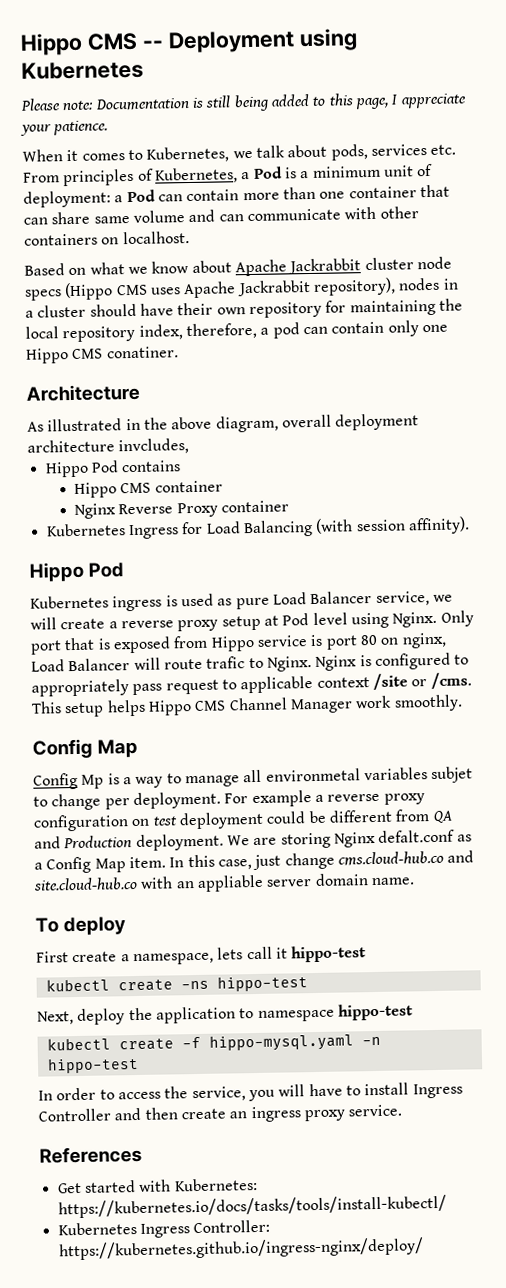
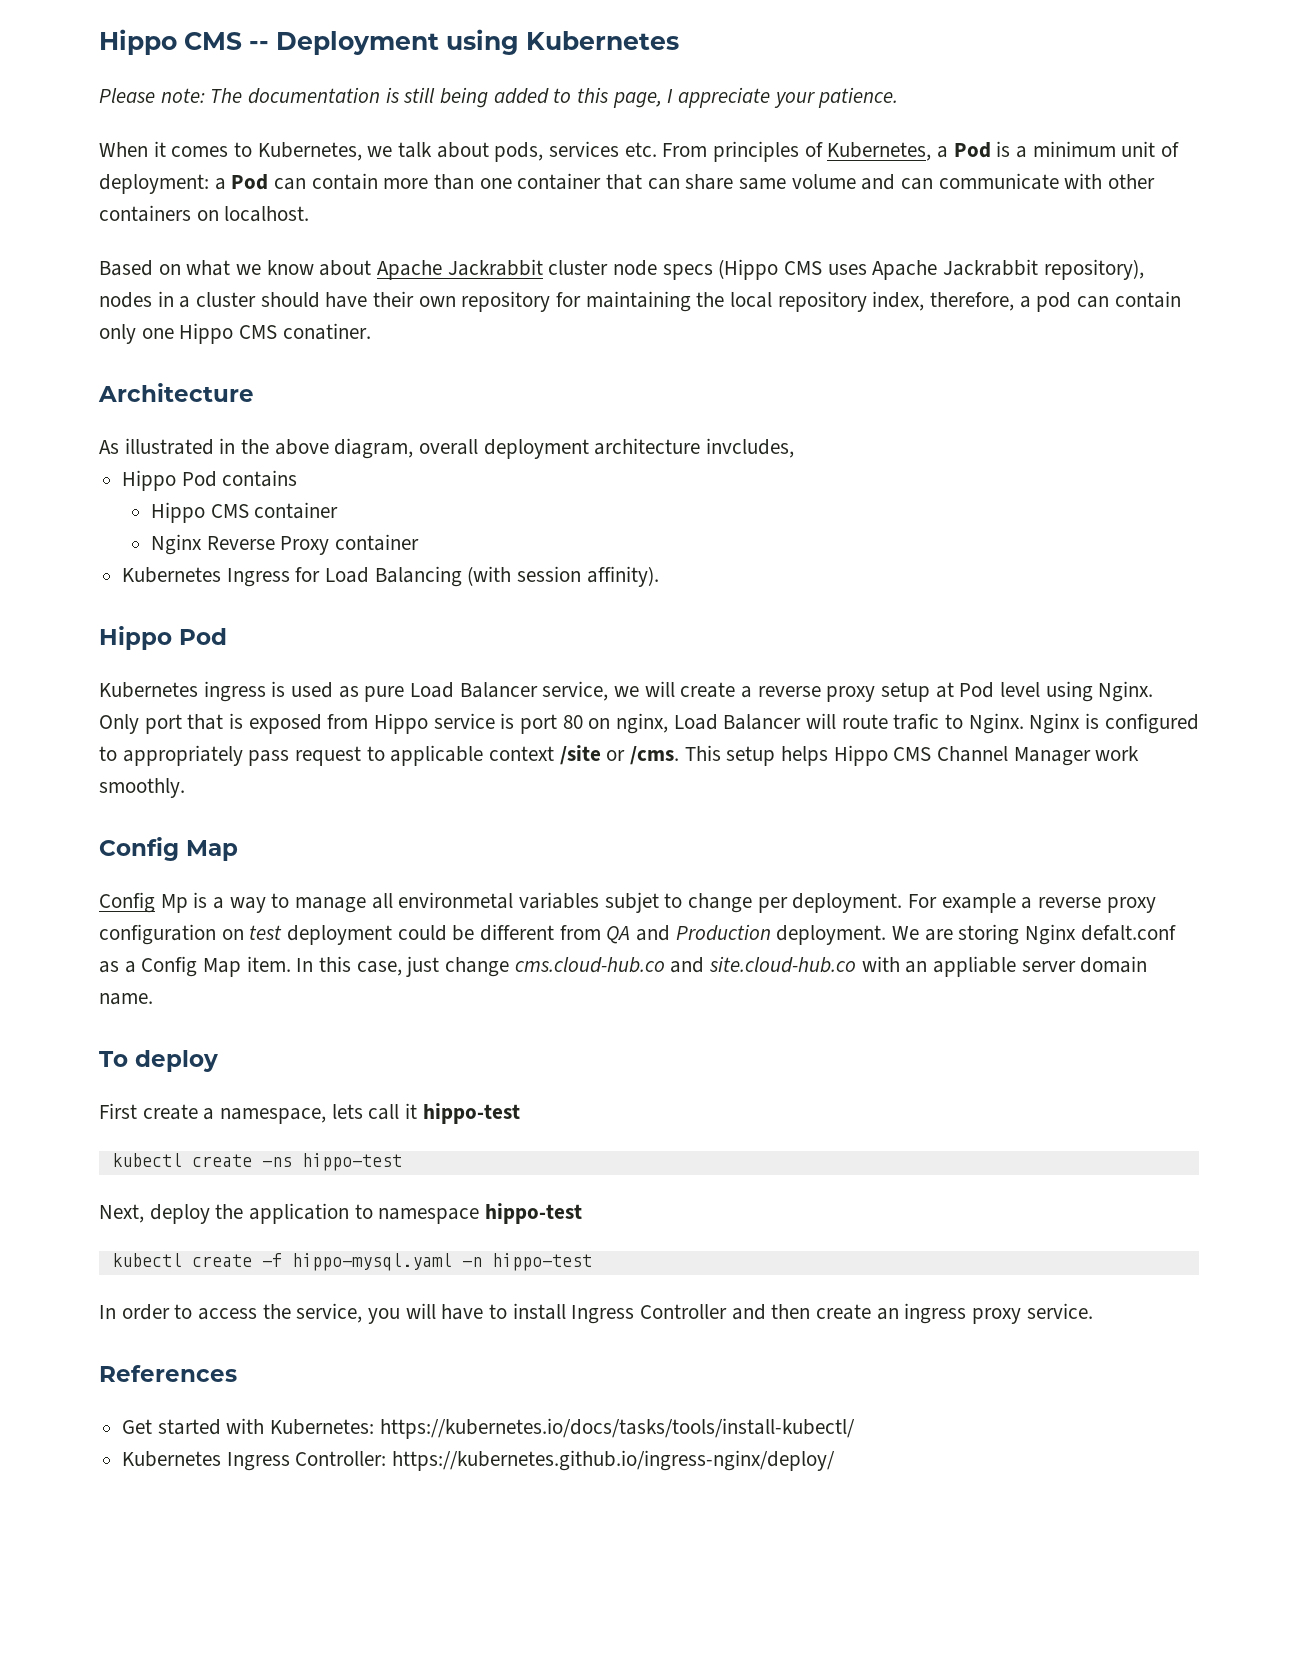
[94,97,190,111] Documentation -> [210,87,381,104] The documentation

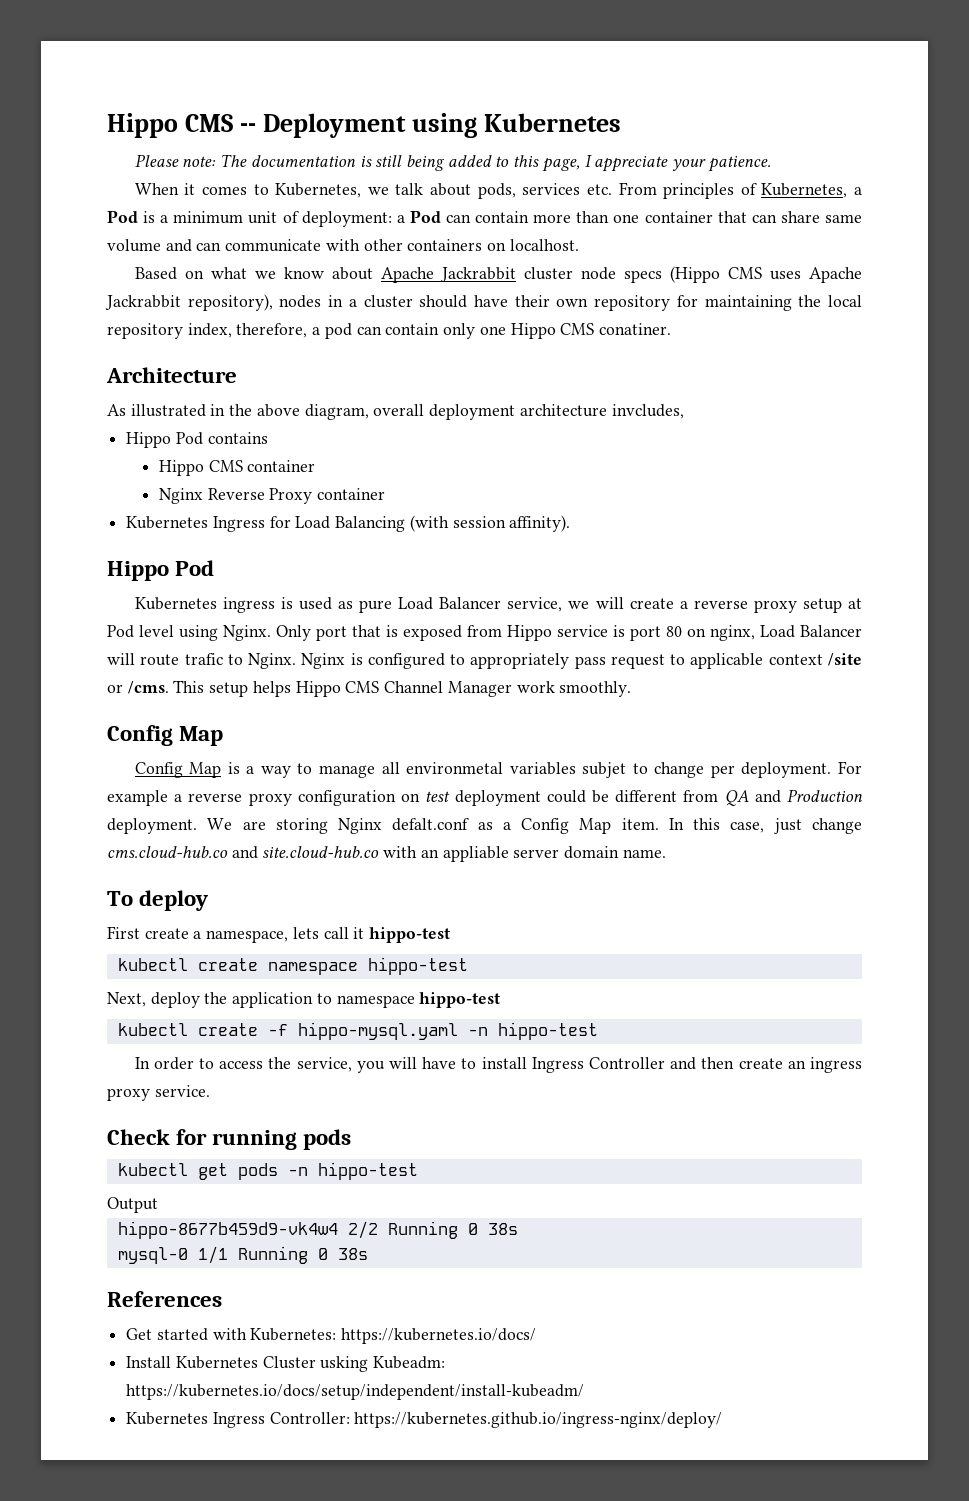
[160,894,188,913] Mp -> [189,762,222,778] Map
[261,1157,292,1167] -ns -> [267,962,358,975] namespace
(1093, 1311) none -> [107,1129,352,1150] [117,1162,418,1180] [107,1197,158,1213] [117,1221,518,1239] [117,1246,368,1264] // Check for running pods // kubectl get pods -n hippo-test // Output // hippo-8677b459d9-vk4w4 2/2 Running 0 38s // mysql-0 1/1 Running 0 38s
[379,1418,855,1439] https://kubernetes.io/docs/tasks/tools/install-kubectl/ -> [341,1328,537,1344] [126,1356,446,1372] [126,1384,585,1400] https://kubernetes.io/docs/ // Install Kubernetes Cluster usking Kubeadm: https://kubernetes.io/docs/setup/independent/install-kubeadm/

